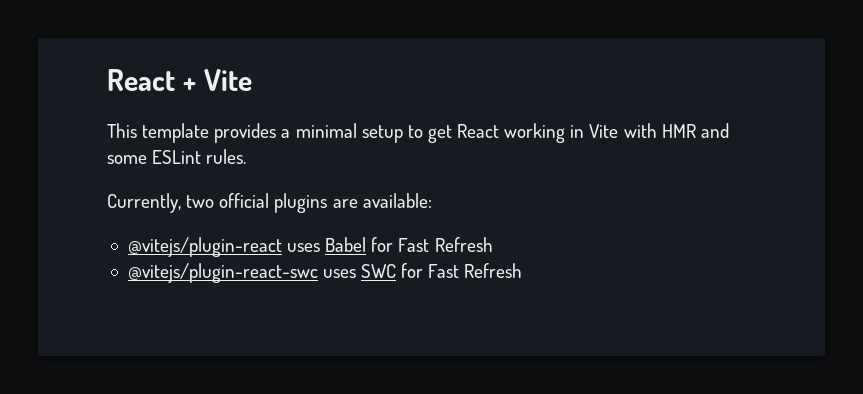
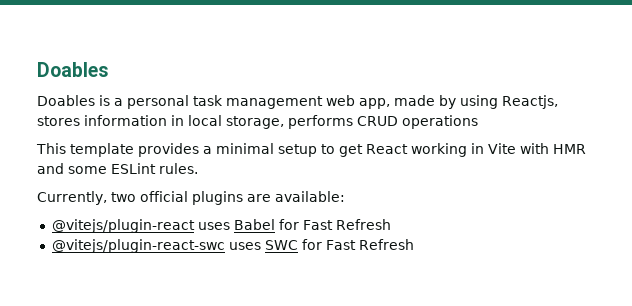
[107,69,252,91] React + Vite -> [37,62,108,77] [37,95,558,109] [37,115,478,129] Doables // Doables is a personal task management web app, made by using Reactjs, stores information in local storage, performs CRUD operations

